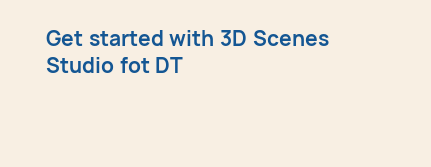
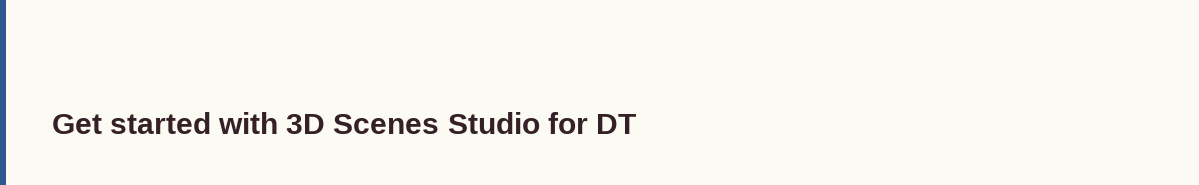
[119,57,150,73] fot -> [547,112,588,134] for

